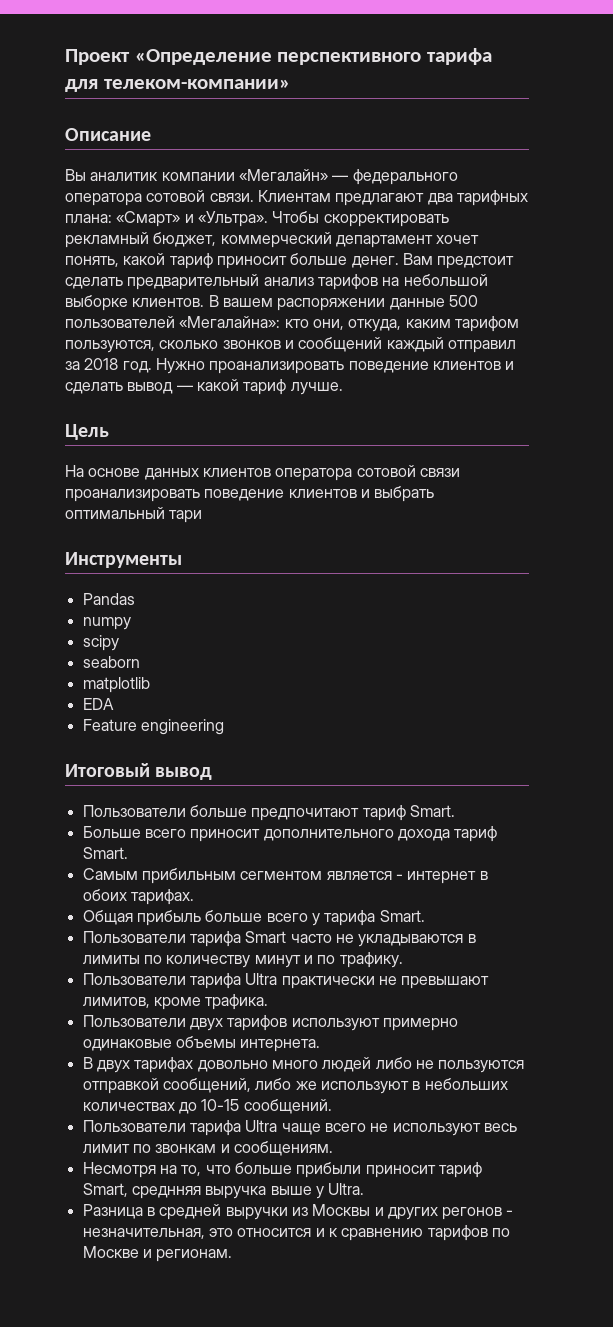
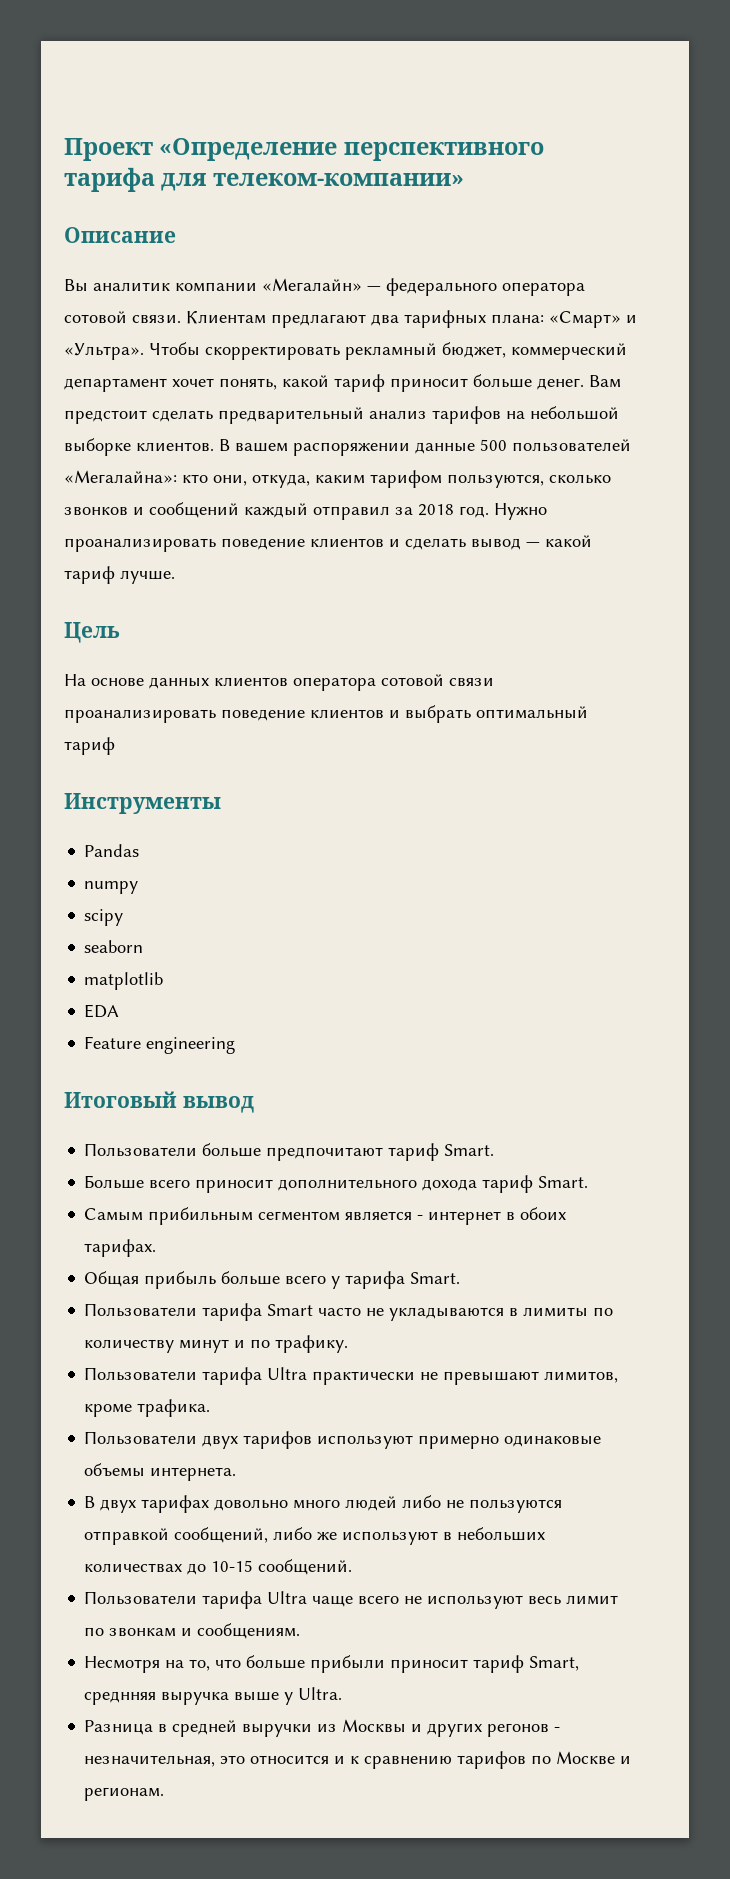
[169,510,203,523] тари -> [64,737,115,755] тариф

